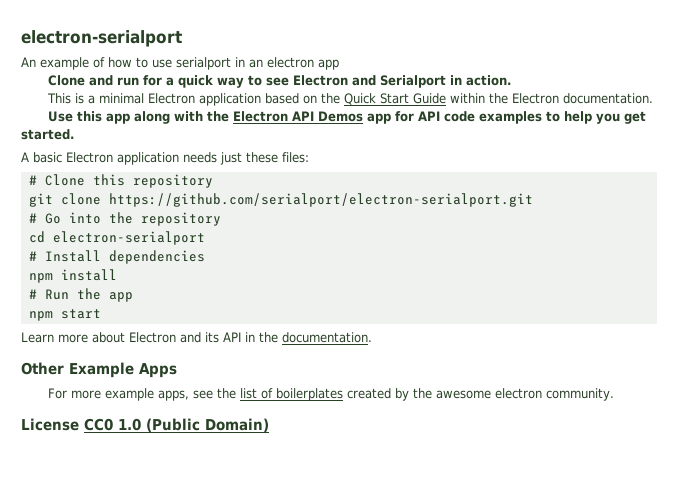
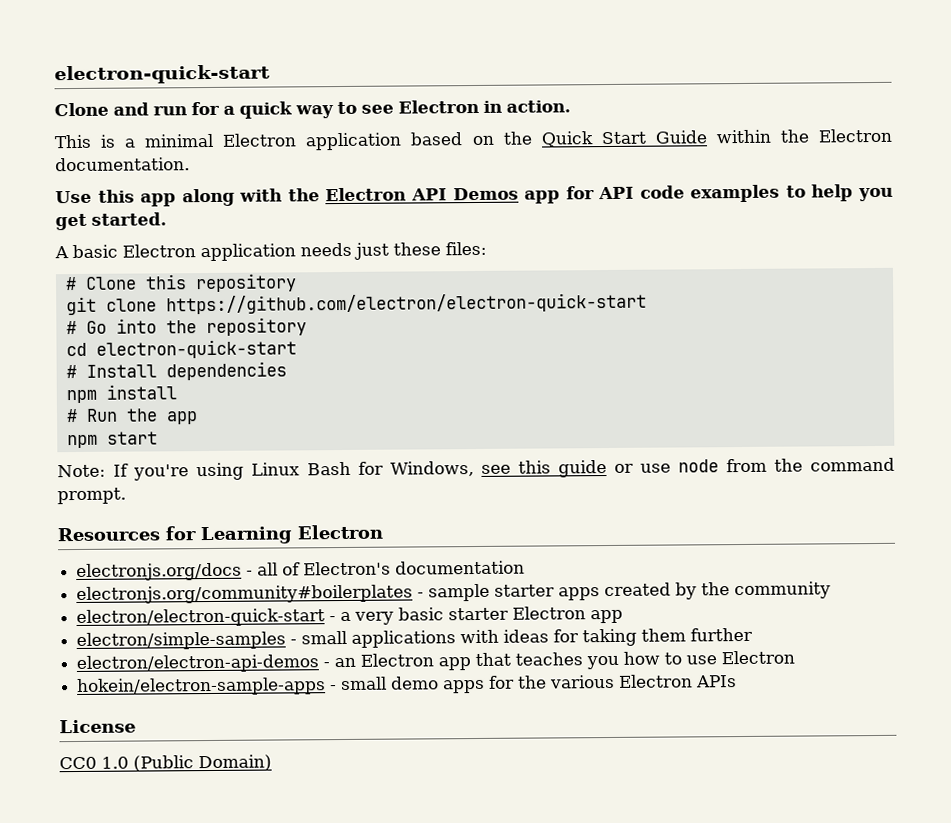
[21,30,182,47] [21,57,339,70] electron-serialport // An example of how to use serialport in an electron app -> [54,64,270,85] electron-quick-start
[351,75,446,88] and Serialport -> (479, 106) none
[108,193,533,207] https://github.com/serialport/electron-serialport.git -> [165,292,647,315] https://github.com/electron/electron-quick-start
[52,231,205,245] electron-serialport -> [95,339,297,359] electron-quick-start
[21,332,372,343] [21,362,177,378] [47,388,614,401] Learn more about Electron and its API in the documentation. // Other Example Apps // For more example apps, see the list of boilerplates created by the awesome electron community. -> [57,457,895,481] [57,487,126,505] [57,524,383,545] [76,560,526,582] [76,581,832,605] [76,606,624,627] [76,627,754,650] [76,650,796,673] [76,674,738,696] Note: If you're using Linux Bash for Windows, see this guide or use node from the command prompt. // Resources for Learning Electron // electronjs.org/docs - all of Electron's documentation // electronjs.org/community#boilerplates - sample starter apps created by the community // electron/electron-quick-start - a very basic starter Electron app // electron/simple-samples - small applications with ideas for taking them further // electron/electron-api-demos - an Electron app that teaches you how to use Electron // hokein/electron-sample-apps - small demo apps for the various Electron APIs
(79, 424) none -> (136, 726) //

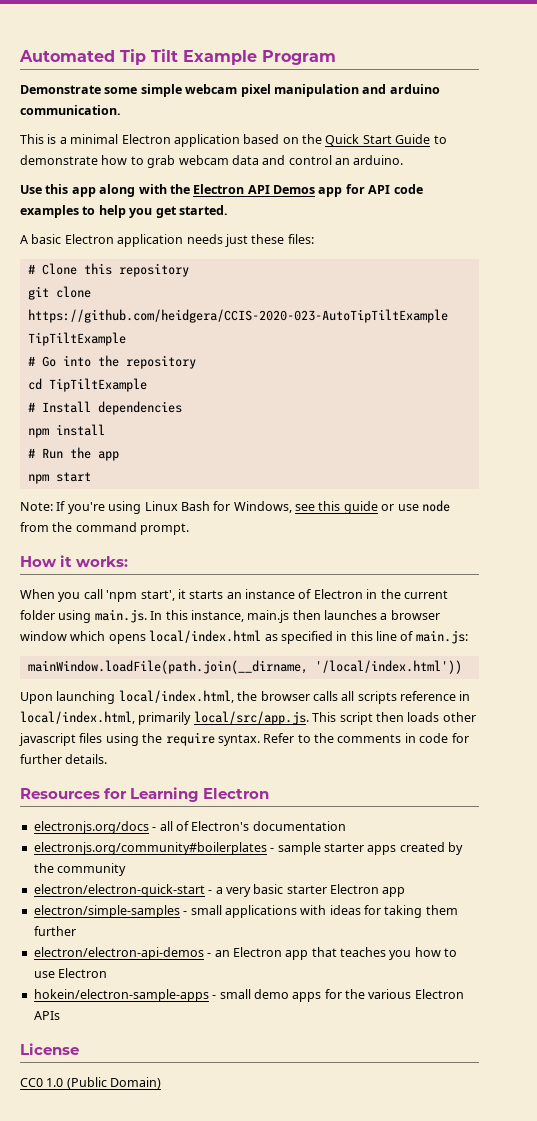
[54,64,270,85] [54,99,571,119] electron-quick-start // Clone and run for a quick way to see Electron in action. -> [19,49,336,65] [20,84,440,97] [20,105,121,115] Automated Tip Tilt Example Program // Demonstrate some simple webcam pixel manipulation and arduino communication.
[715,128,892,144] [55,157,190,172] within the Electron documentation. -> [433,135,447,144] [20,155,404,168] to demonstrate how to grab webcam data and control an arduino.
[165,292,647,315] https://github.com/electron/electron-quick-start -> [27,309,448,323] [27,332,126,346] https://github.com/heidgera/CCIS-2020-023-AutoTipTiltExample TipTiltExample
[95,339,297,359] electron-quick-start -> [48,378,147,392] TipTiltExample
(126, 496) none -> [20,555,129,567] [20,589,448,602] [20,609,440,623] [20,630,468,644] [27,660,462,674] [20,690,471,704] [20,711,476,725] [19,732,469,746] [20,754,108,764] // How it works: // When you call 'npm start', it starts an instance of Electron in the current folder using main.js. In this instance, main.js then launches a browser window which opens local/index.html as specified in this line of main.js: // mainWindow.loadFile(path.join(__dirname, '/local/index.html')) // Upon launching local/index.html, the browser calls all scripts reference in local/index.html, primarily local/src/app.js. This script then loads other javascript files using the require syntax. Refer to the comments in code for further details.

